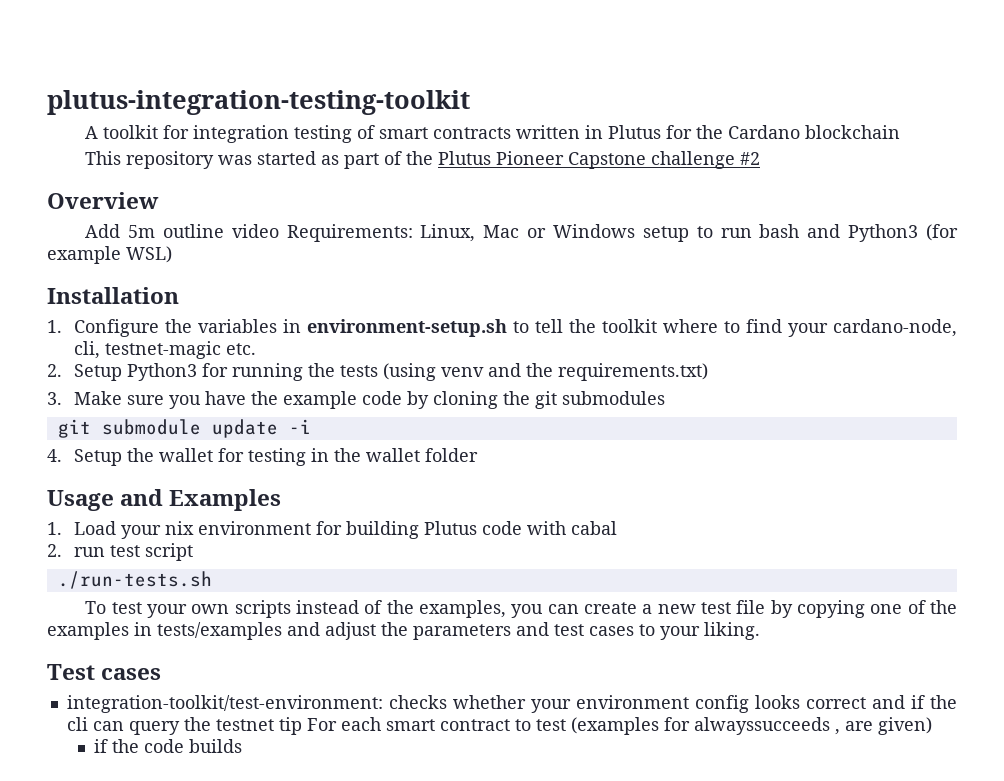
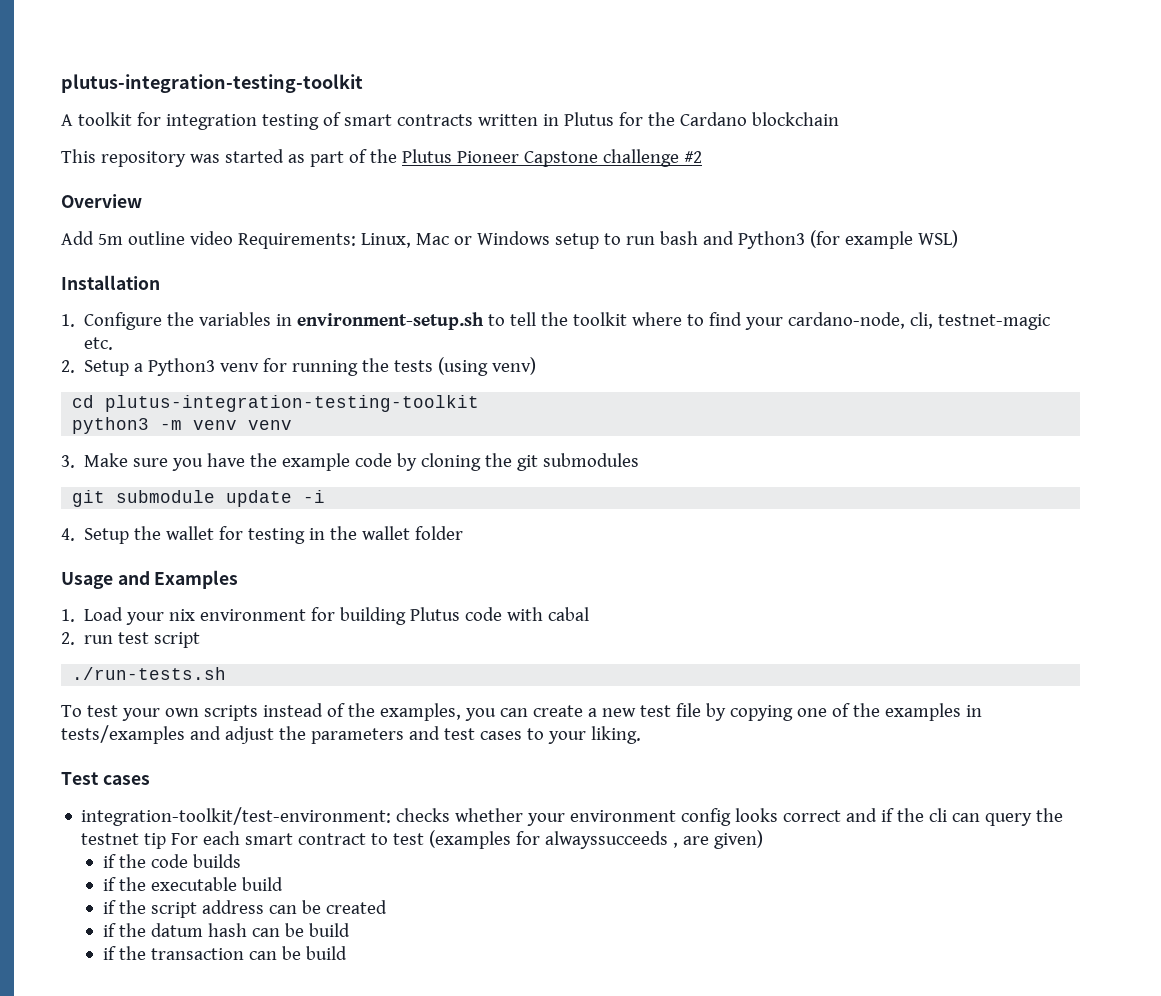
[126,363,197,381] Python3 -> [134,358,260,376] a Python3 venv
[440,363,708,381] venv and the requirements.txt) -> [492,357,537,375] [72,395,480,412] [72,417,293,434] venv) // cd plutus-integration-testing-toolkit // python3 -m venv venv
(242, 746) none -> [102,877,283,891] [102,900,387,918] [102,923,350,937] [102,946,347,960] // if the executable build // if the script address can be created // if the datum hash can be build // if the transaction can be build

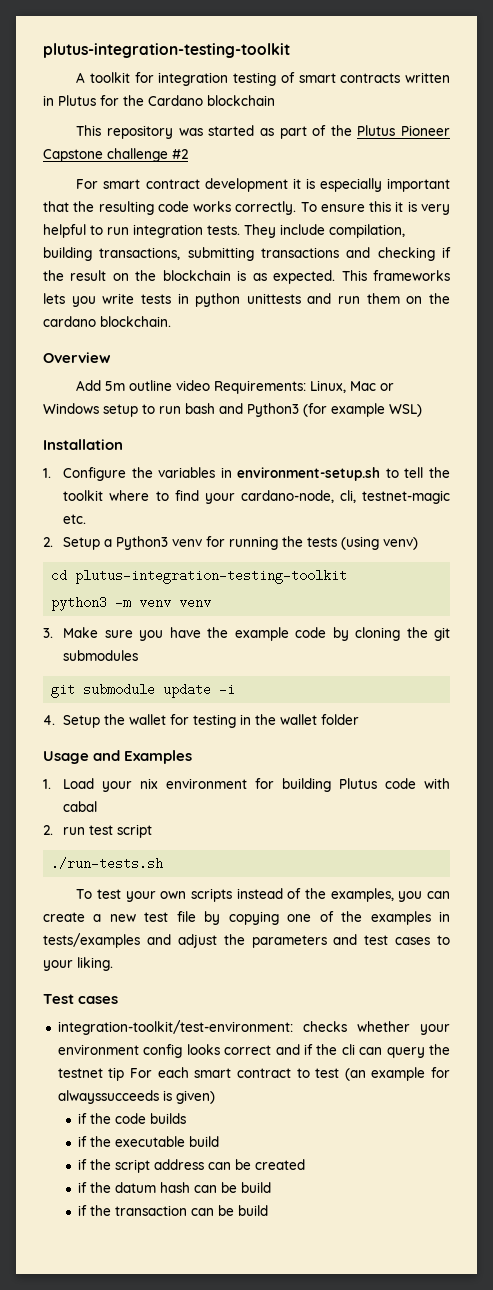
(702, 157) none -> [76,178,450,192] [43,201,450,215] [43,224,405,238] [43,247,451,261] [43,270,451,284] [43,293,450,307] [43,316,171,327] // For smart contract development it is especially important that the resulting code works correctly. To ensure this it is very helpful to run integration tests. They include compilation, building transactions, submitting transactions and checking if the result on the blockchain is as expected. This frameworks lets you write tests in python unittests and run them on the cardano blockchain.
[429,830,710,849] (examples for alwayssucceeds , are -> [344,1067,451,1081] [57,1090,172,1104] (an example for alwayssucceeds is

